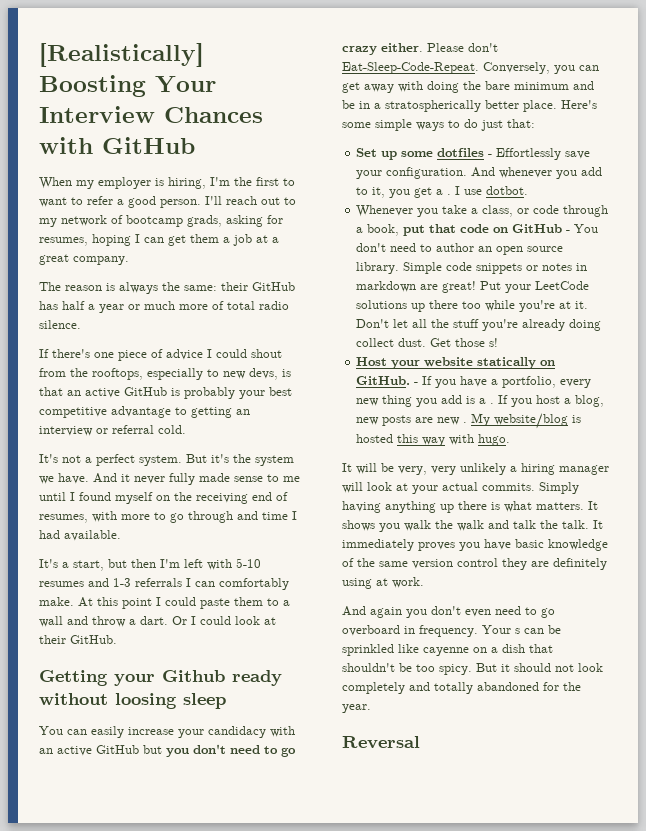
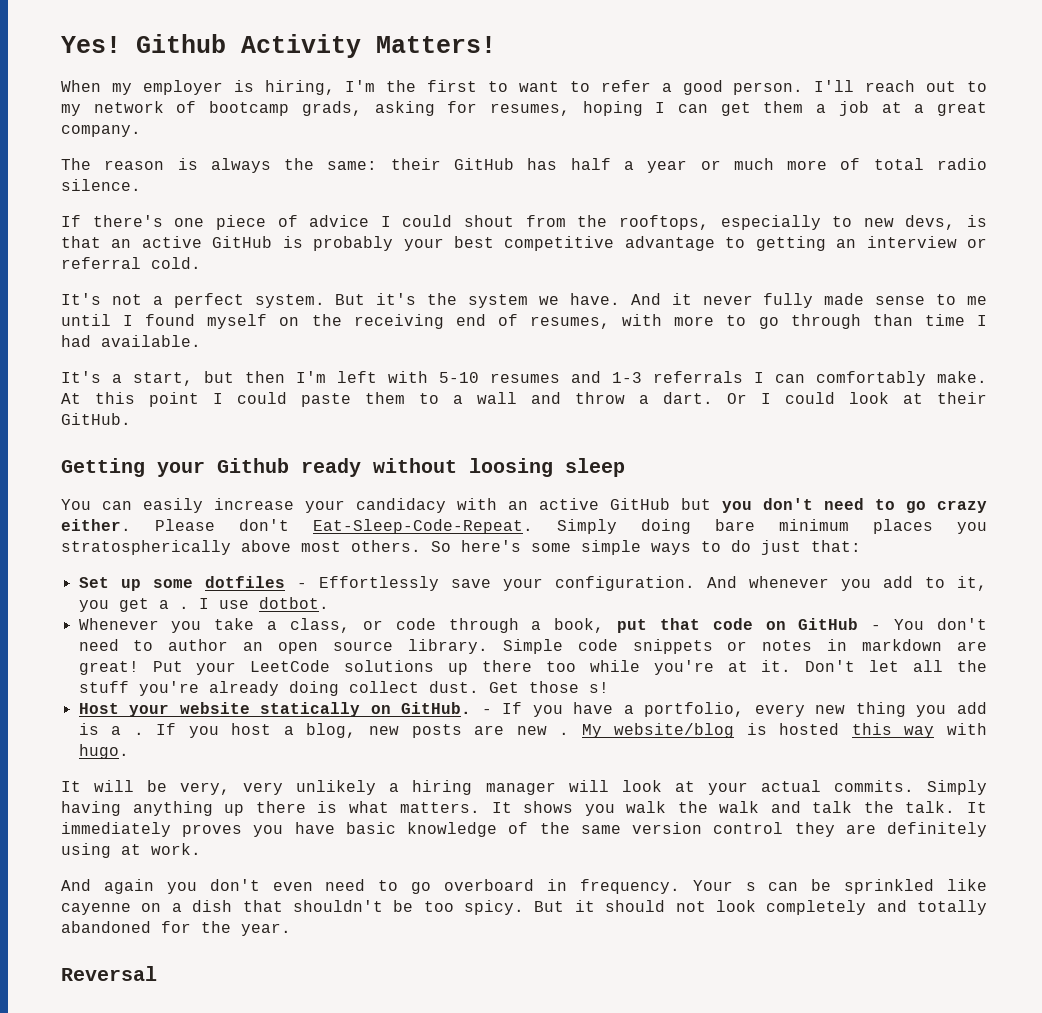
[39,43,204,67] [39,75,216,97] [39,106,263,123] [39,137,195,154] [Realistically] Boosting Your Interview Chances with GitHub -> [61,34,496,58] Yes! Github Activity Matters!
[237,511,258,520] and -> [872,314,913,326] than
[483,62,599,74] [342,81,594,93] [342,100,597,112] Conversely, you can get away with doing the bare minimum and be in a stratospherically better place. Here's -> [557,519,987,534] [61,540,521,555] Simply doing bare minimum places you stratospherically above most others. So here's

